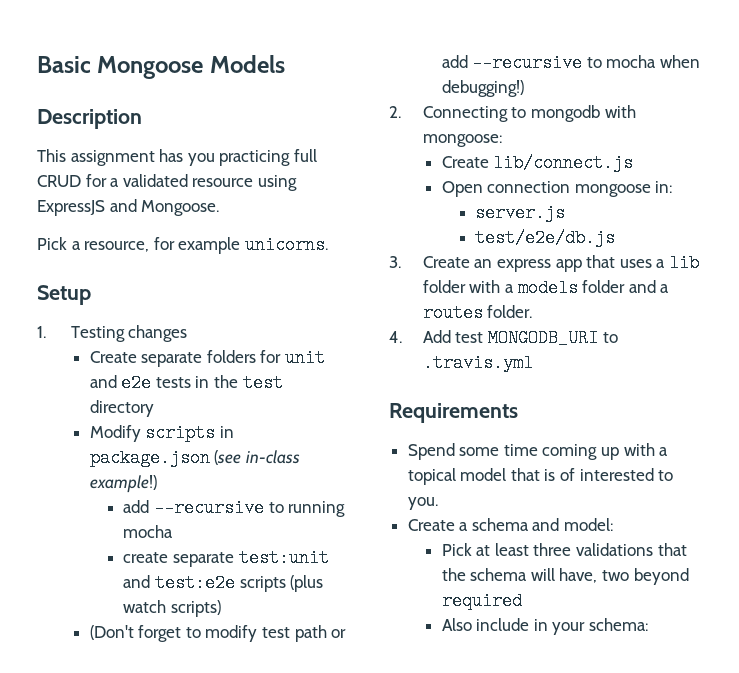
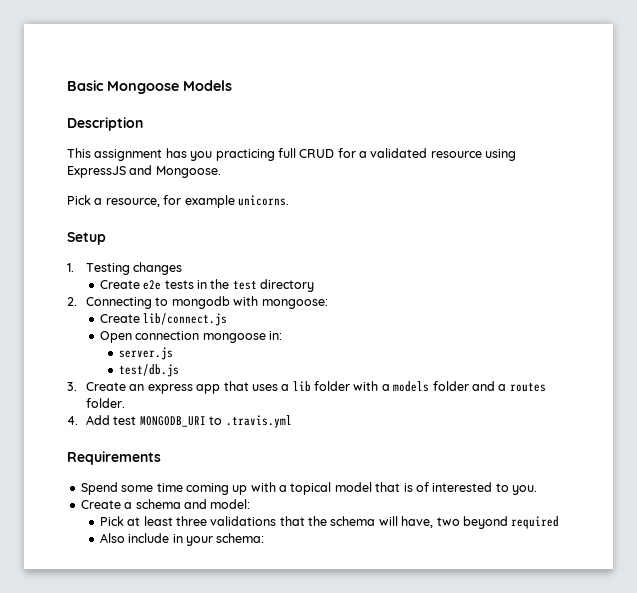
[141,349,325,367] [89,375,117,388] separate folders for unit and -> (140, 284) none
[89,424,234,442] [89,449,300,467] [89,475,157,493] [123,499,346,517] [123,525,174,538] [123,549,329,567] [123,574,324,592] [123,600,222,617] [89,625,347,642] [441,54,700,72] [441,80,524,97] // Modify scripts in package.json (see in-class example!) // add --recursive to running mocha // create separate test:unit and test:e2e scripts (plus watch scripts) // (Don't forget to modify test path or add --recursive to mocha when debugging!) -> (315, 285) none
[475,229,616,247] test/e2e/db.js -> [118,364,179,377] test/db.js

